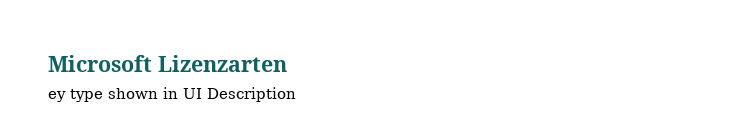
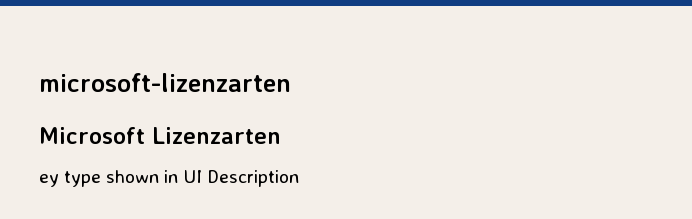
(48, 63) none -> [39,73,291,92] microsoft-lizenzarten //

